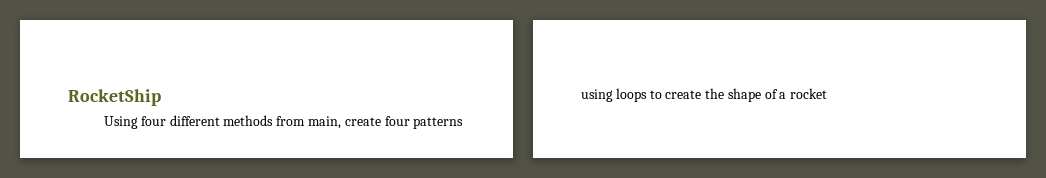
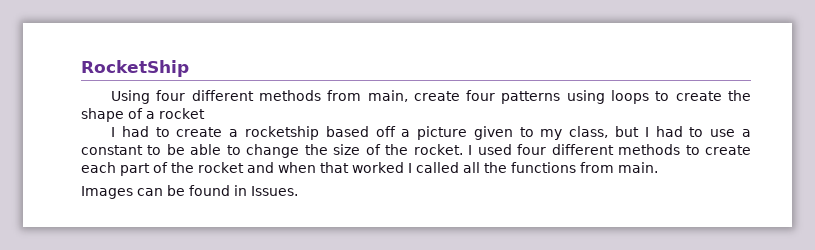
(828, 93) none -> [110,126,751,140] [81,144,752,158] [81,162,658,176] [81,185,298,199] // I had to create a rocketship based off a picture given to my class, but I had to use a constant to be able to change the size of the rocket. I used four different methods to create each part of the rocket and when that worked I called all the functions from main. // Images can be found in Issues.

